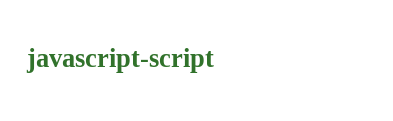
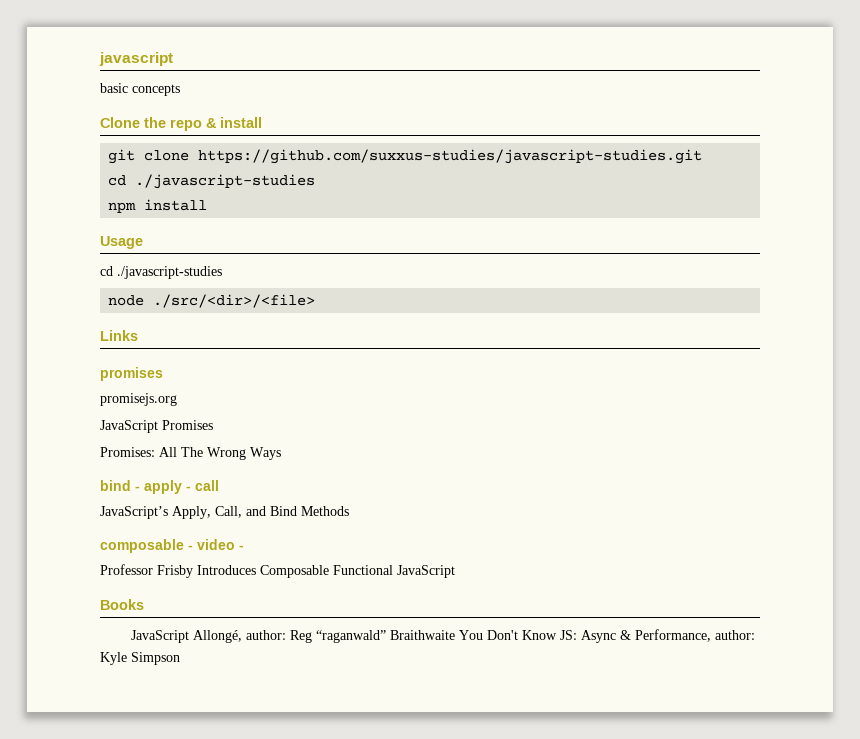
[26,48,214,73] javascript-script -> [99,52,173,66] [100,83,180,96] [100,117,262,131] [108,149,703,164] [108,174,316,189] [108,199,208,213] [100,236,143,249] [100,266,222,279] [108,294,316,308] [100,330,138,341] [100,367,163,381] [100,393,177,406] [100,420,213,433] [100,447,281,460] [100,480,219,494] [100,506,349,519] [100,539,244,553] [100,564,455,578] [100,599,144,610] [131,629,756,643] [100,652,180,665] javascript // basic concepts // Clone the repo & install // git clone https://github.com/suxxus-studies/javascript-studies.git // cd ./javascript-studies // npm install // Usage // cd ./javascript-studies // node ./src/<dir>/<file> // Links // promises // promisejs.org // JavaScript Promises // Promises: All The Wrong Ways // bind - apply - call // JavaScript’s Apply, Call, and Bind Methods // composable - video - // Professor Frisby Introduces Composable Functional JavaScript // Books // JavaScript Allongé, author: Reg “raganwald” Braithwaite You Don't Know JS: Async & Performance, author: Kyle Simpson

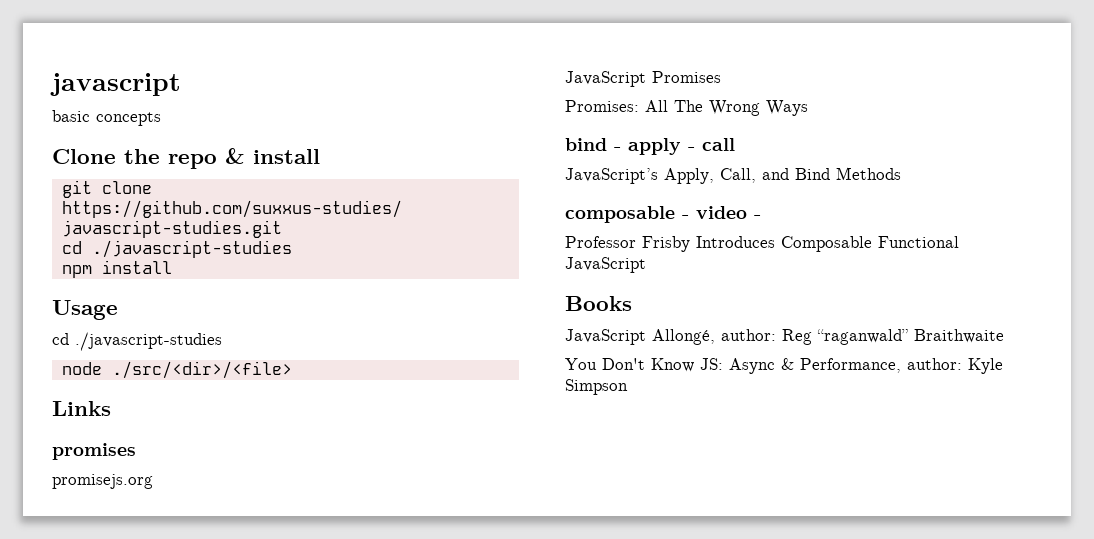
(456, 635) none -> (1004, 336) //

